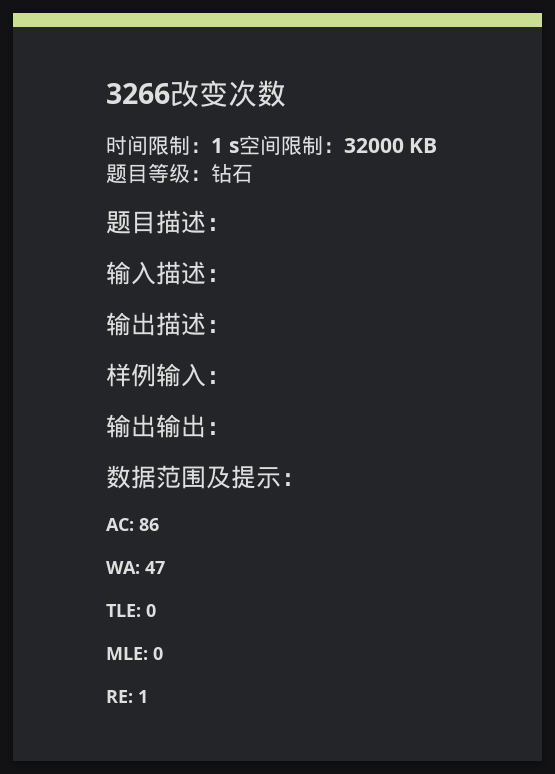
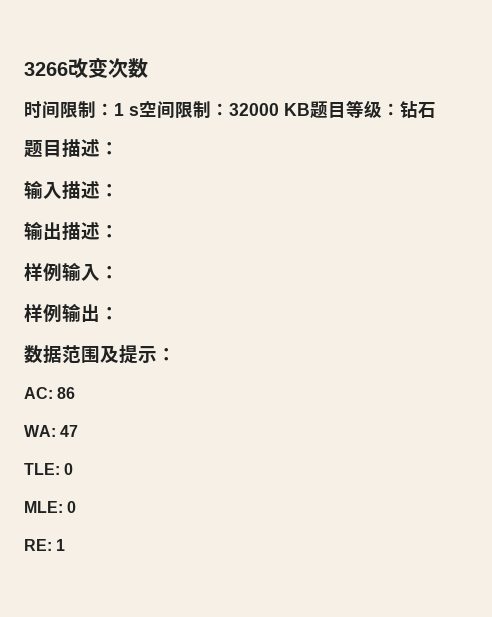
[106,414,156,438] 输出 -> [24,304,62,322] 样例

